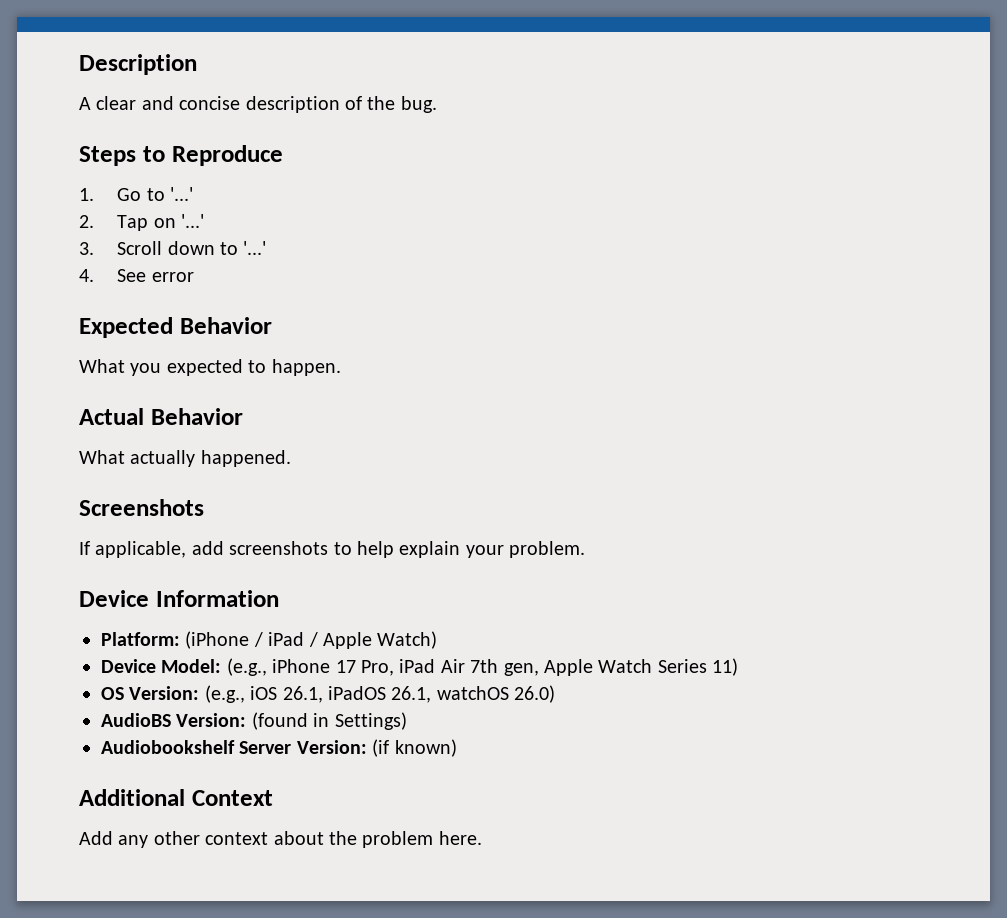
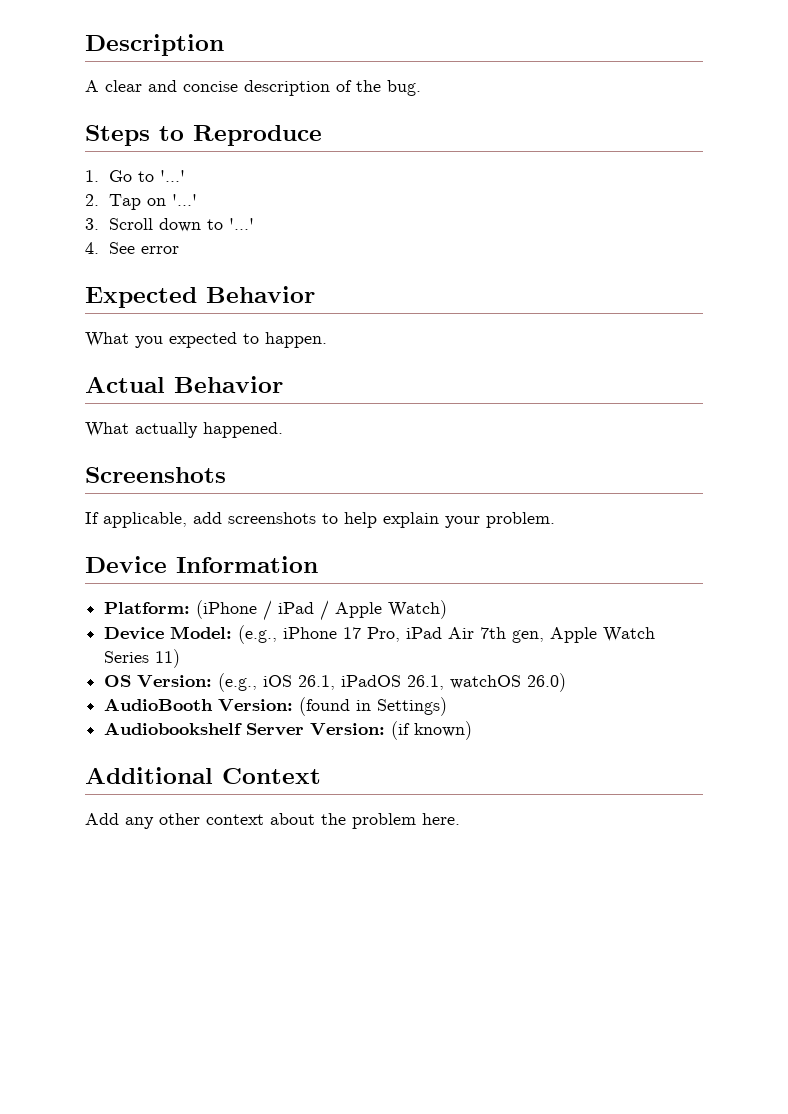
[101,713,171,727] AudioBS -> [104,698,214,711] AudioBooth

